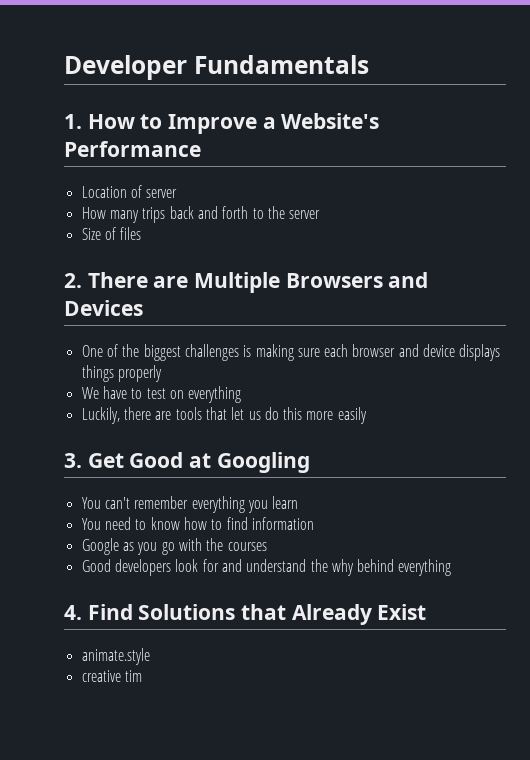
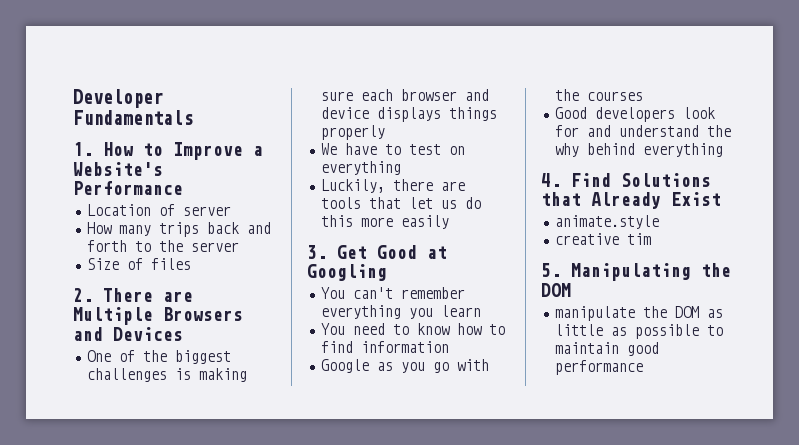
(142, 676) none -> [541,263,731,281] [541,283,571,297] [554,306,723,321] [554,324,723,339] [554,342,659,356] [554,360,643,375] // 5. Manipulating the DOM // manipulate the DOM as little as possible to maintain good performance

